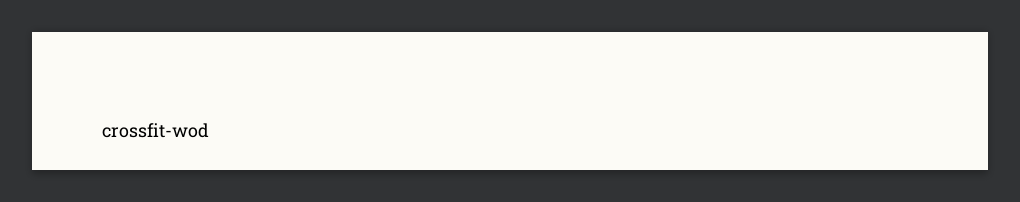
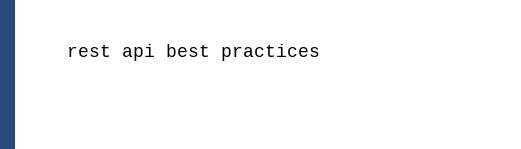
[102,123,209,138] crossfit-wod -> [67,44,320,61] rest api best practices

